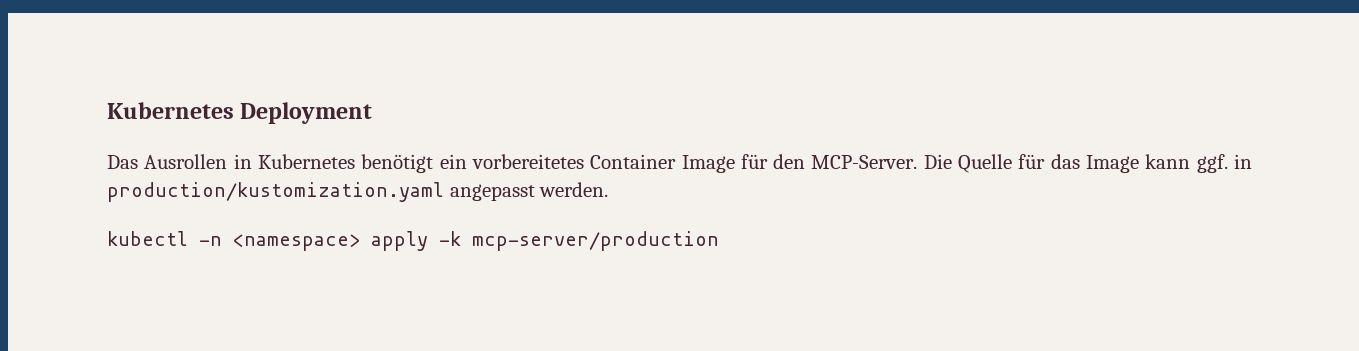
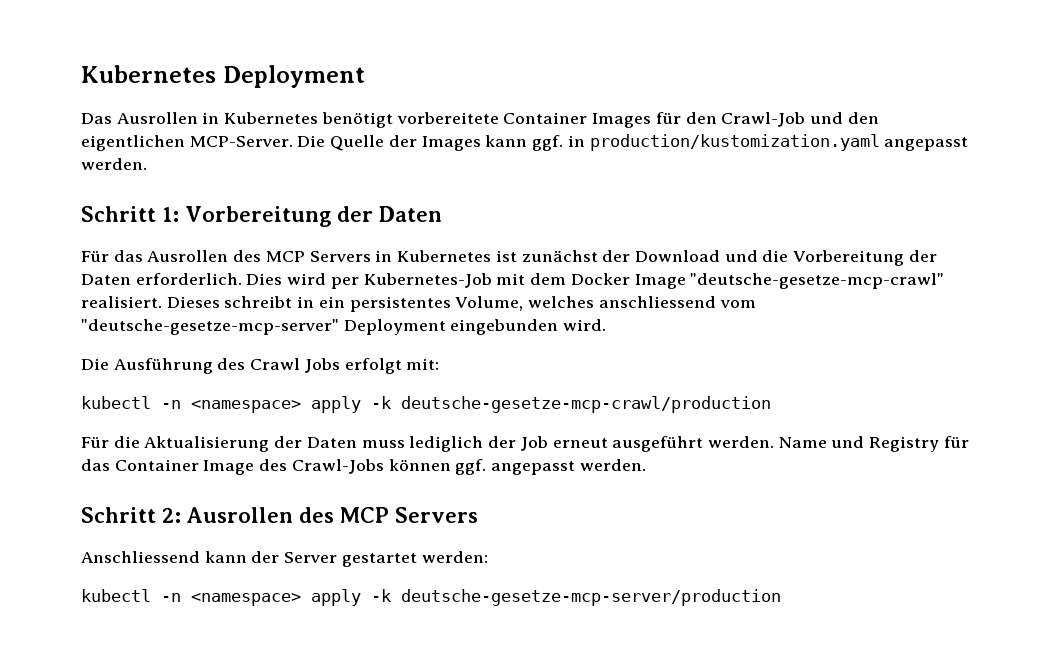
[439,154,1140,173] ein vorbereitetes Container Image für den MCP-Server. Die Quelle für das Image -> [396,112,879,128] [81,135,481,151] vorbereitete Container Images für den Crawl-Job und den eigentlichen MCP-Server. Die Quelle der Images
[107,231,719,251] // kubectl -n <namespace> apply -k mcp-server/production -> [81,206,442,227] [81,250,937,266] [81,273,945,289] [81,296,756,312] [81,319,607,335] [81,358,440,374] [81,396,771,413] [81,436,969,452] [81,459,646,475] [81,507,478,523] [81,551,488,567] [81,589,781,606] // Schritt 1: Vorbereitung der Daten // Für das Ausrollen des MCP Servers in Kubernetes ist zunächst der Download und die Vorbereitung der Daten erforderlich. Dies wird per Kubernetes-Job mit dem Docker Image "deutsche-gesetze-mcp-crawl" realisiert. Dieses schreibt in ein persistentes Volume, welches anschliessend vom "deutsche-gesetze-mcp-server" Deployment eingebunden wird. // Die Ausführung des Crawl Jobs erfolgt mit: // kubectl -n <namespace> apply -k deutsche-gesetze-mcp-crawl/production // Für die Aktualisierung der Daten muss lediglich der Job erneut ausgeführt werden. Name und Registry für das Container Image des Crawl-Jobs können ggf. angepasst werden. // Schritt 2: Ausrollen des MCP Servers // Anschliessend kann der Server gestartet werden: // kubectl -n <namespace> apply -k deutsche-gesetze-mcp-server/production

